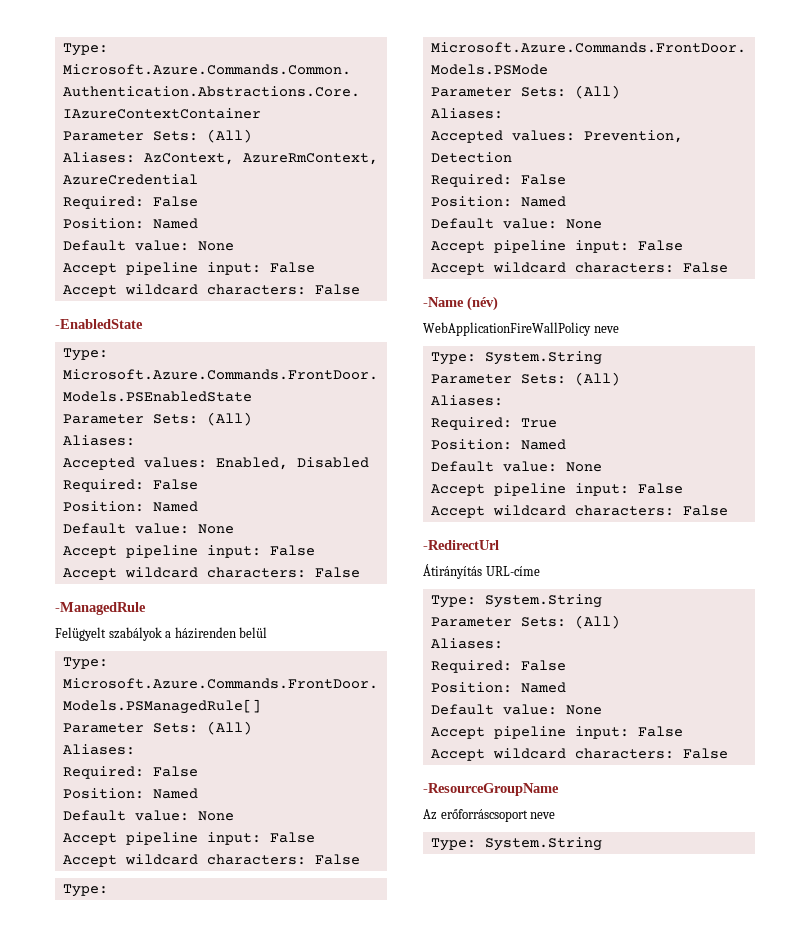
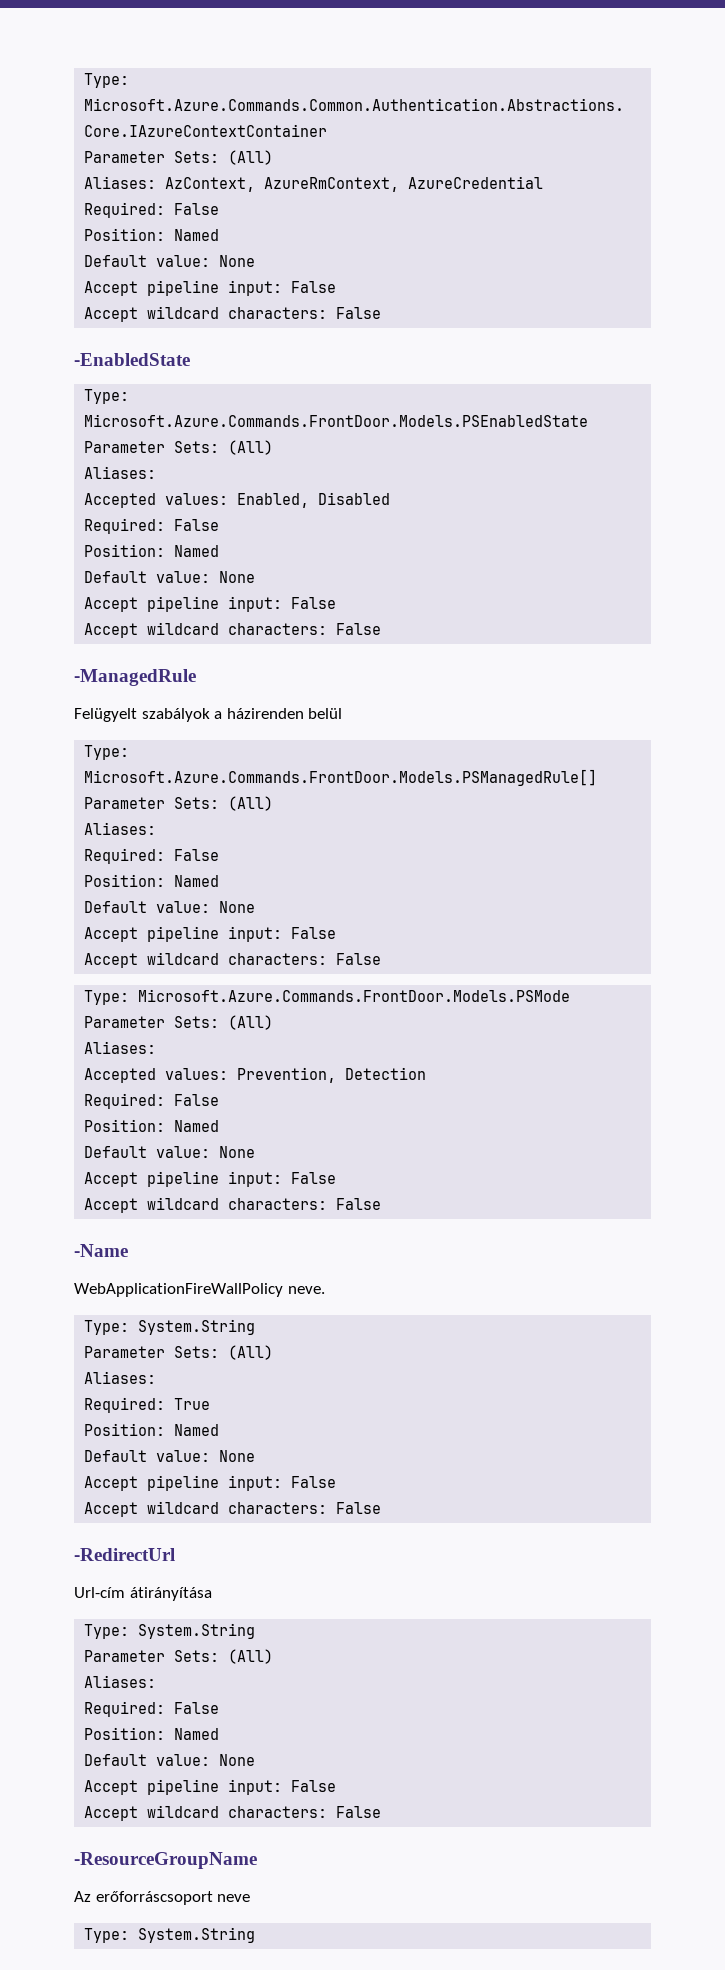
[467,296,498,311] (név) -> (128, 1250) none
[593,326,619,333] neve -> [287,1286,325,1294] neve.
[423,564,540,579] Átirányítás URL-címe -> [74,1587,212,1601] Url-cím átirányítása

